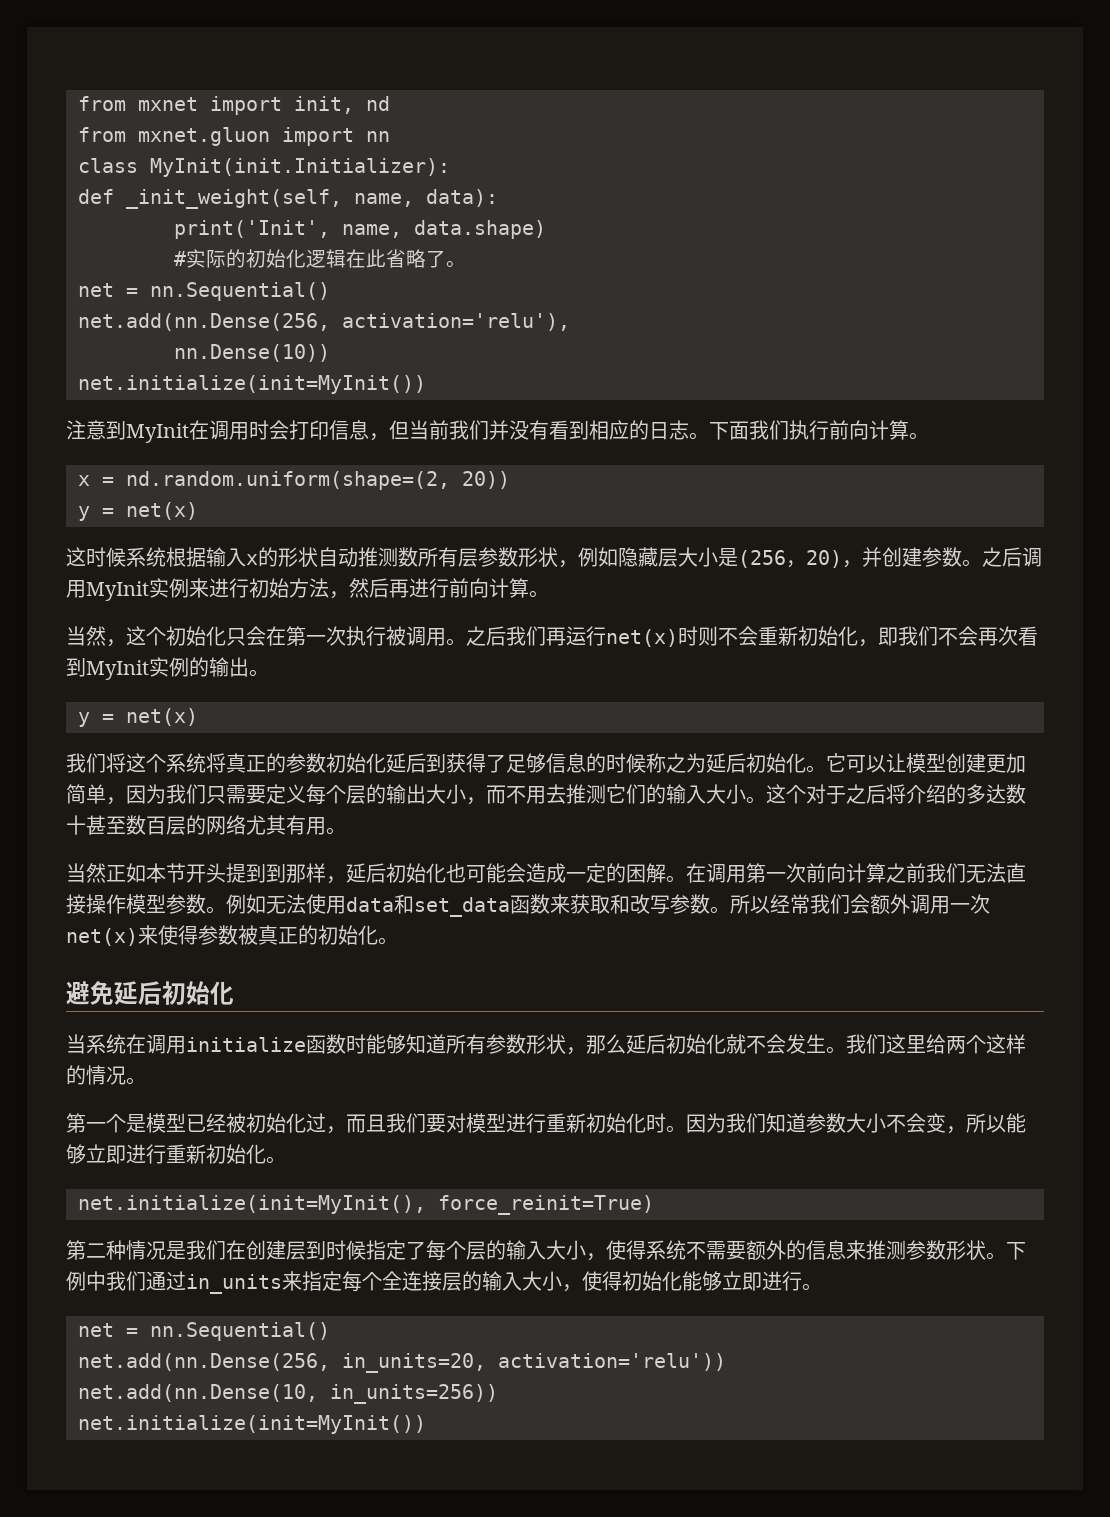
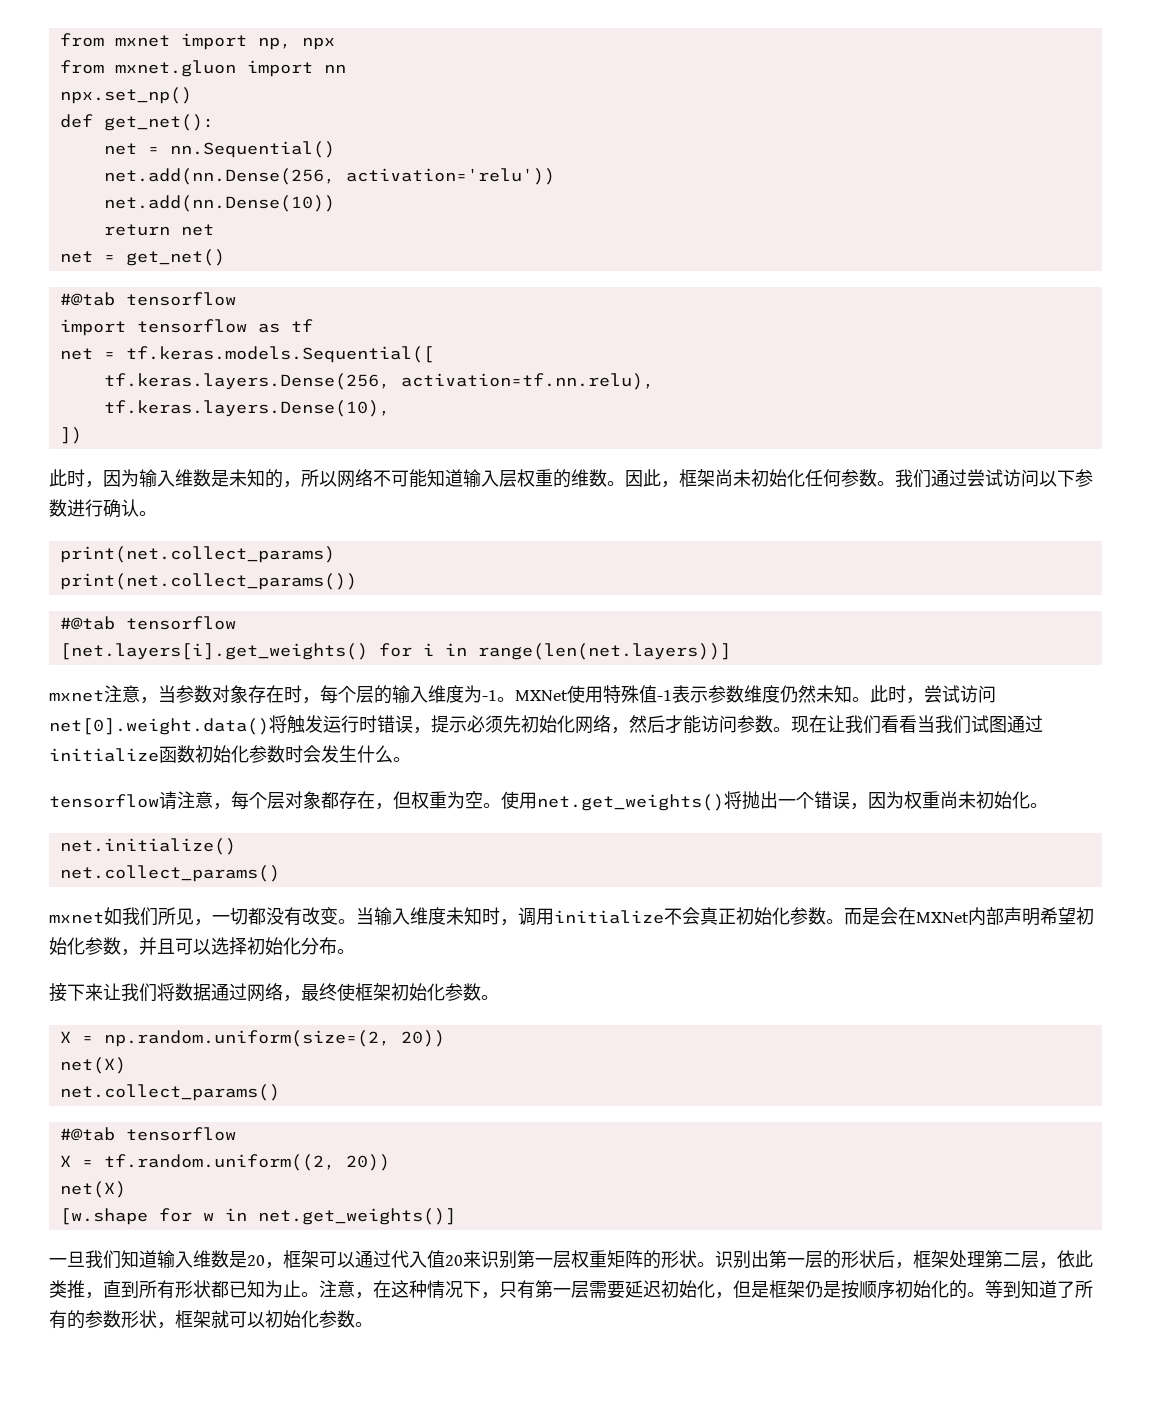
[294,96,390,114] init, nd -> [257,37,335,50] np, npx
[78,158,450,177] class MyInit(init.Initializer): -> [59,87,192,104] npx.set_np()
[126,189,498,209] [174,220,546,239] [174,249,466,268] [78,282,330,301] [78,313,570,331] [174,344,330,362] [78,375,426,394] [66,420,929,443] [78,471,510,490] [78,502,198,521] [66,547,1042,568] [66,578,549,601] [66,626,1038,647] [66,657,269,680] [78,708,198,727] [66,753,1026,773] [66,784,1026,805] [66,815,346,835] [66,863,1026,884] [66,894,990,917] [66,925,398,946] [66,981,234,1005] [66,1034,1026,1055] [66,1065,146,1085] [66,1113,1026,1134] [66,1144,286,1164] [78,1195,654,1215] [66,1240,1026,1261] [66,1271,822,1294] [78,1322,330,1341] [78,1353,726,1373] [78,1384,498,1404] [78,1415,426,1434] _init_weight(self, name, data): // print('Init', name, data.shape) // #实际的初始化逻辑在此省略了。 // net = nn.Sequential() // net.add(nn.Dense(256, activation='relu'), // nn.Dense(10)) // net.initialize(init=MyInit()) // 注意到MyInit在调用时会打印信息，但当前我们并没有看到相应的日志。下面我们执行前向计算。 // x = nd.random.uniform(shape=(2, 20)) // y = net(x) // 这时候系统根据输入x的形状自动推测数所有层参数形状，例如隐藏层大小是(256，20)，并创建参数。之后调用MyInit实例来进行初始方法，然后再进行前向计算。 // 当然，这个初始化只会在第一次执行被调用。之后我们再运行net(x)时则不会重新初始化，即我们不会再次看到MyInit实例的输出。 // y = net(x) // 我们将这个系统将真正的参数初始化延后到获得了足够信息的时候称之为延后初始化。它可以让模型创建更加简单，因为我们只需要定义每个层的输出大小，而不用去推测它们的输入大小。这个对于之后将介绍的多达数十甚至数百层的网络尤其有用。 // 当然正如本节开头提到到那样，延后初始化也可能会造成一定的困解。在调用第一次前向计算之前我们无法直接操作模型参数。例如无法使用data和set_data函数来获取和改写参数。所以经常我们会额外调用一次net(x)来使得参数被真正的初始化。 // 避免延后初始化 // 当系统在调用initialize函数时能够知道所有参数形状，那么延后初始化就不会发生。我们这里给两个这样的情况。 // 第一个是模型已经被初始化过，而且我们要对模型进行重新初始化时。因为我们知道参数大小不会变，所以能够立即进行重新初始化。 // net.initialize(init=MyInit(), force_reinit=True) // 第二种情况是我们在创建层到时候指定了每个层的输入大小，使得系统不需要额外的信息来推测参数形状。下例中我们通过in_units来指定每个全连接层的输入大小，使得初始化能够立即进行。 // net = nn.Sequential() // net.add(nn.Dense(256, in_units=20, activation='relu')) // net.add(nn.Dense(10, in_units=256)) // net.initialize(init=MyInit()) -> [103,114,214,131] [103,141,335,158] [103,168,555,185] [103,195,335,212] [103,224,214,236] [59,249,225,266] [59,292,236,306] [59,319,313,336] [59,346,434,363] [103,373,654,390] [103,400,390,417] [59,427,82,444] [49,469,1093,488] [49,499,157,518] [59,546,335,563] [59,573,357,590] [59,616,236,630] [59,643,731,660] [49,685,996,704] [49,715,1043,735] [49,745,411,763] [49,791,1048,811] [59,838,236,855] [59,865,280,882] [49,907,1094,926] [49,937,355,956] [49,983,499,1002] [59,1030,445,1047] [59,1057,126,1074] [59,1084,280,1101] [59,1127,236,1141] [59,1154,390,1171] [59,1181,126,1198] [59,1208,456,1225] [49,1250,1093,1269] [49,1280,1093,1299] [49,1310,373,1329] get_net(): // net = nn.Sequential() // net.add(nn.Dense(256, activation='relu')) // net.add(nn.Dense(10)) // return net // net = get_net() // #@tab tensorflow // import tensorflow as tf // net = tf.keras.models.Sequential([ // tf.keras.layers.Dense(256, activation=tf.nn.relu), // tf.keras.layers.Dense(10), // ]) // 此时，因为输入维数是未知的，所以网络不可能知道输入层权重的维数。因此，框架尚未初始化任何参数。我们通过尝试访问以下参数进行确认。 // print(net.collect_params) // print(net.collect_params()) // #@tab tensorflow // [net.layers[i].get_weights() for i in range(len(net.layers))] // mxnet注意，当参数对象存在时，每个层的输入维度为-1。MXNet使用特殊值-1表示参数维度仍然未知。此时，尝试访问net[0].weight.data()将触发运行时错误，提示必须先初始化网络，然后才能访问参数。现在让我们看看当我们试图通过initialize函数初始化参数时会发生什么。 // tensorflow请注意，每个层对象都存在，但权重为空。使用net.get_weights()将抛出一个错误，因为权重尚未初始化。 // net.initialize() // net.collect_params() // mxnet如我们所见，一切都没有改变。当输入维度未知时，调用initialize不会真正初始化参数。而是会在MXNet内部声明希望初始化参数，并且可以选择初始化分布。 // 接下来让我们将数据通过网络，最终使框架初始化参数。 // X = np.random.uniform(size=(2, 20)) // net(X) // net.collect_params() // #@tab tensorflow // X = tf.random.uniform((2, 20)) // net(X) // [w.shape for w in net.get_weights()] // 一旦我们知道输入维数是20，框架可以通过代入值20来识别第一层权重矩阵的形状。识别出第一层的形状后，框架处理第二层，依此类推，直到所有形状都已知为止。注意，在这种情况下，只有第一层需要延迟初始化，但是框架仍是按顺序初始化的。等到知道了所有的参数形状，框架就可以初始化参数。

